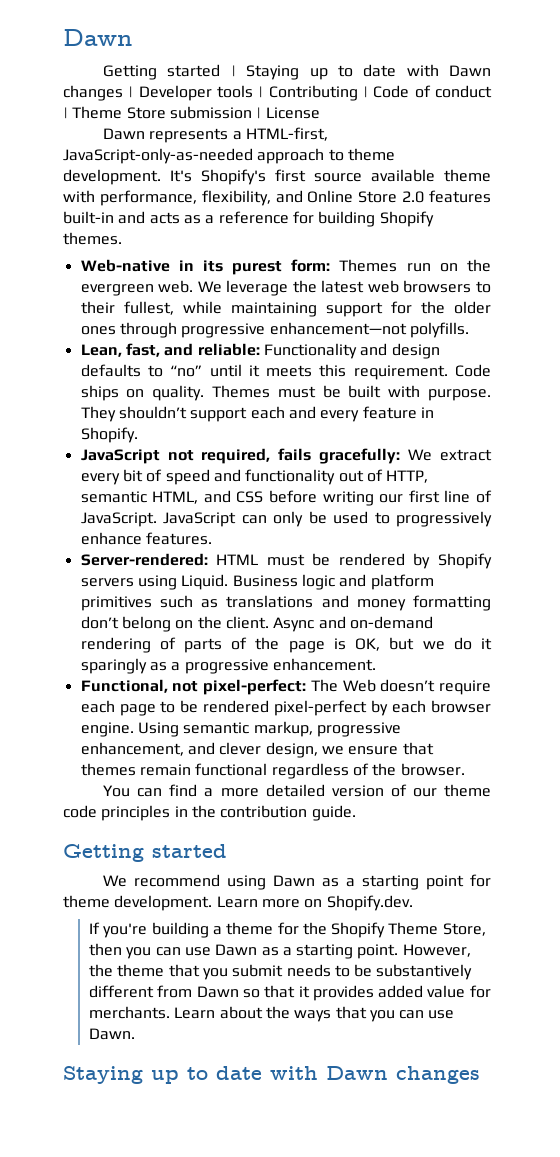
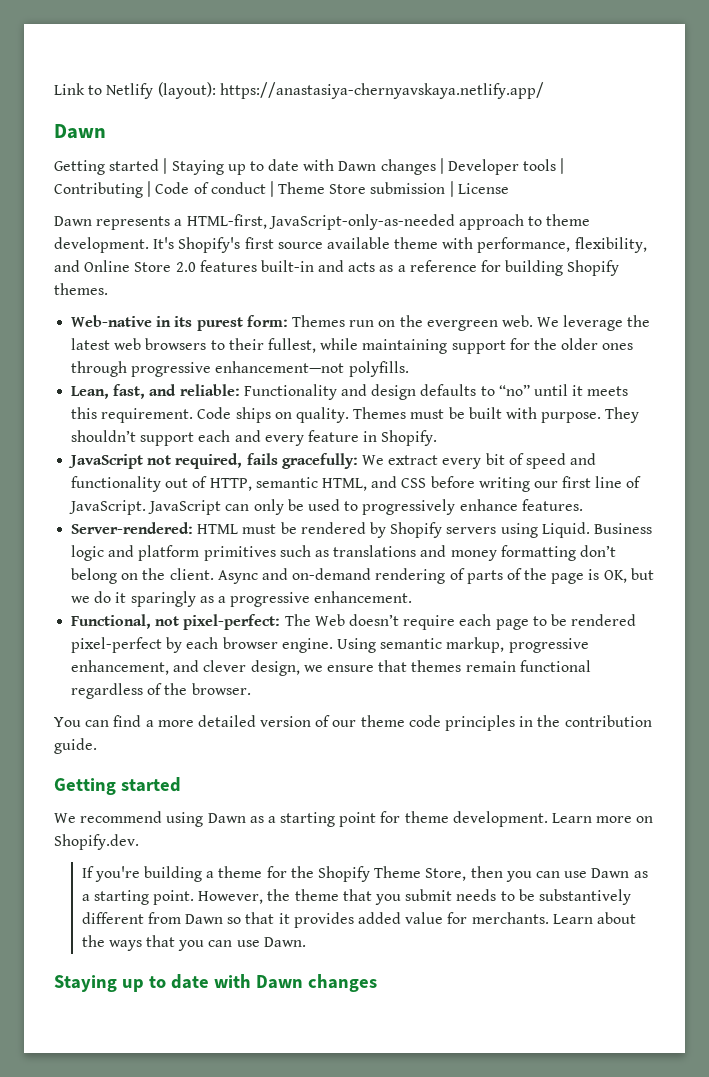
(63, 37) none -> [54,82,544,99] Link to Netlify (layout): https://anastasiya-chernyavskaya.netlify.app/ //

